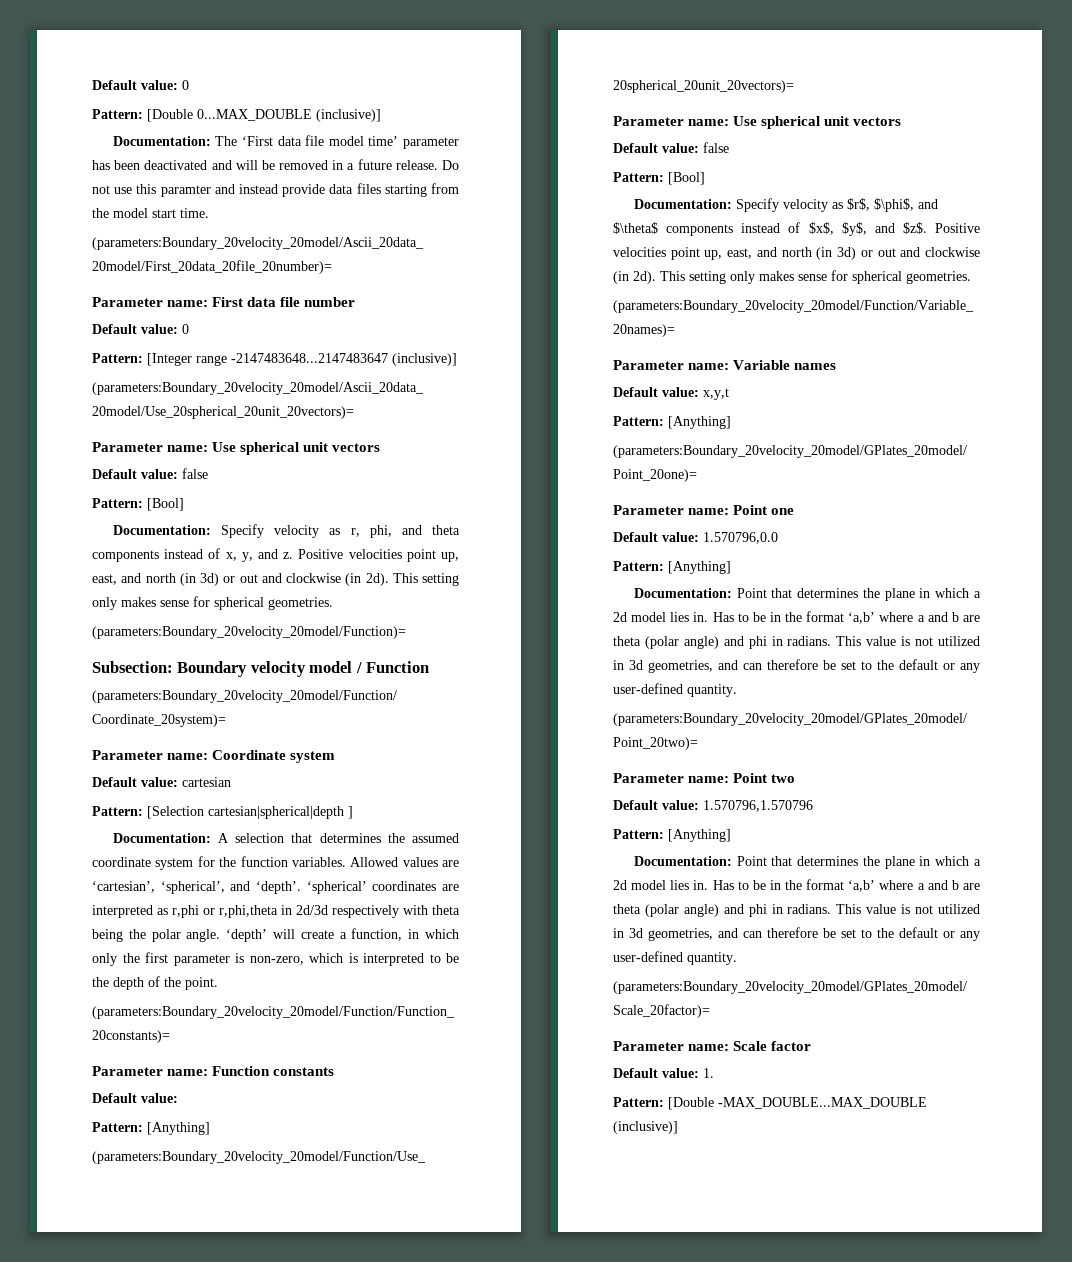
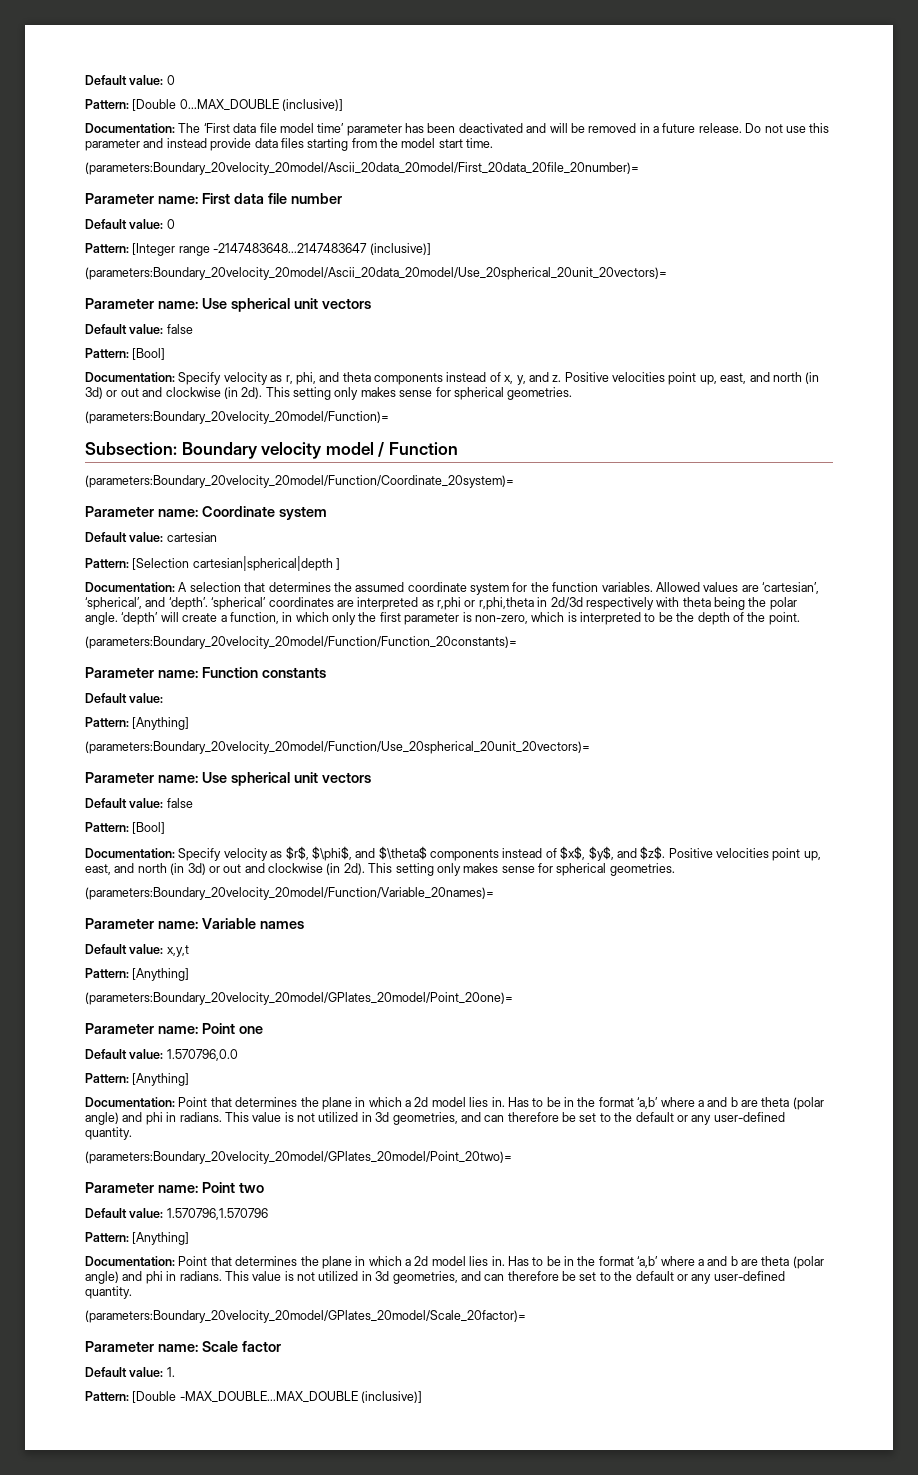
[160,185,211,197] paramter -> [85,139,140,151] parameter

